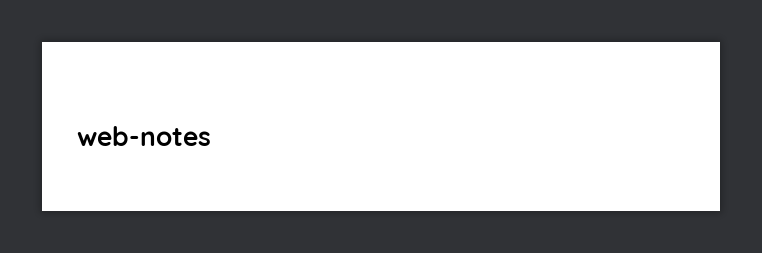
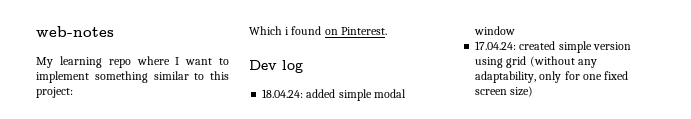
(211, 136) none -> [36,56,230,68] [36,71,229,83] [36,87,73,98] [249,26,387,35] [249,60,303,73] [262,89,406,101] [474,26,516,35] [475,41,631,53] [475,56,597,68] [475,71,629,83] [475,86,534,97] // My learning repo where I want to implement something similar to this project: // Which i found on Pinterest. // Dev log // 18.04.24: added simple modal window // 17.04.24: created simple version using grid (without any adaptability, only for one fixed screen size)

